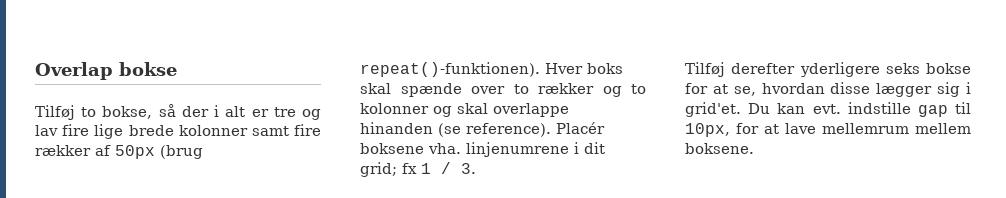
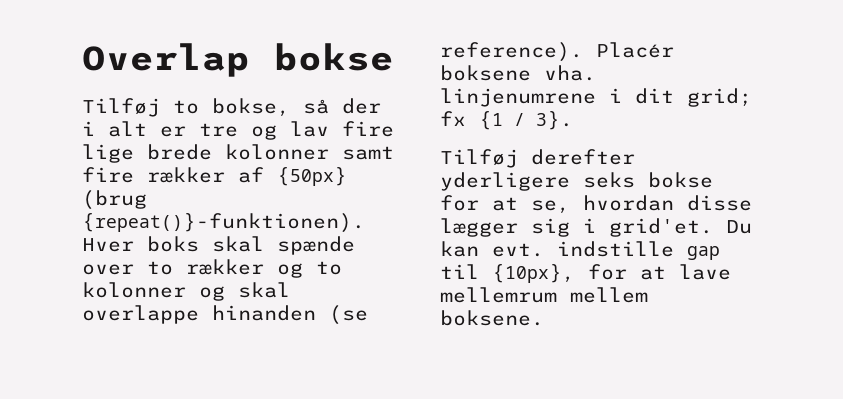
[115,145,203,159] [360,62,540,77] 50px (brug repeat()-funktionen). -> [277,167,347,186] [82,190,147,210] [82,213,365,233] {50px} (brug {repeat()}-funktionen).
[421,162,476,174] 1 / 3. -> [479,111,573,130] {1 / 3}.
[685,123,730,137] 10px, -> [492,264,575,283] {10px},

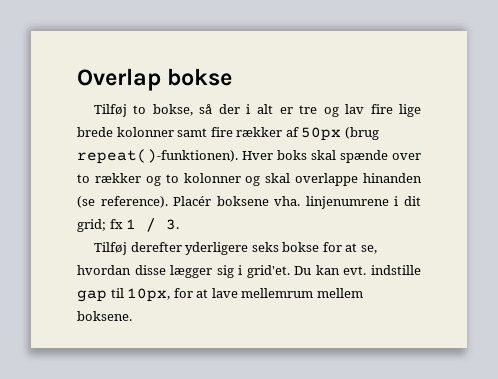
[277,167,347,186] [82,190,147,210] [82,213,365,233] {50px} (brug {repeat()}-funktionen). -> [301,127,379,141] [77,149,238,164] 50px (brug repeat()-funktionen).
[479,111,573,130] {1 / 3}. -> [126,218,180,232] 1 / 3.
[492,264,575,283] {10px}, -> [127,288,171,302] 10px,

